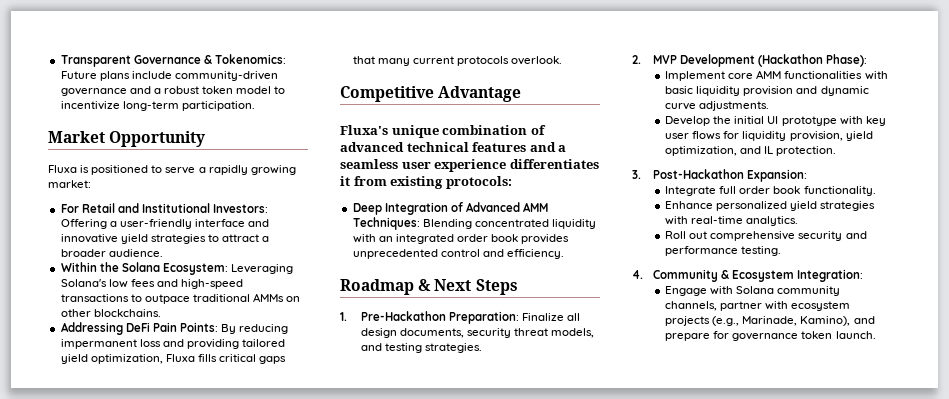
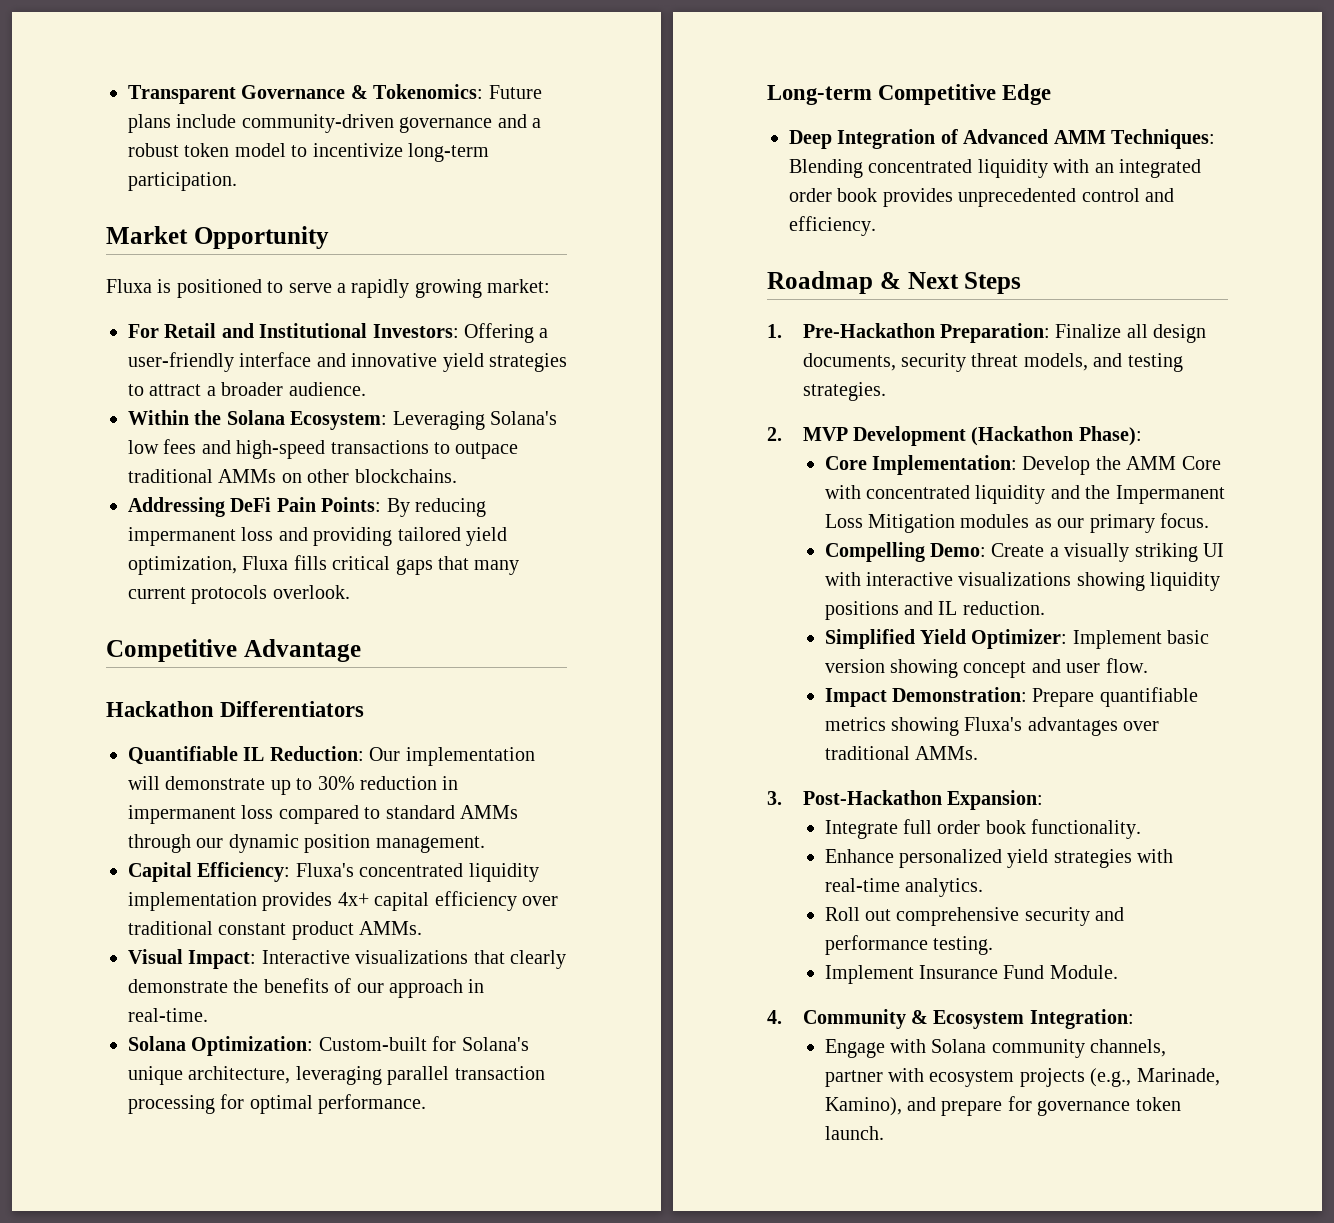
[340,125,546,138] [340,142,567,152] [340,159,599,172] [340,176,512,189] Fluxa's unique combination of advanced technical features and a seamless user experience differentiates it from existing protocols: -> [106,701,365,717] [128,746,535,766] [128,776,459,795] [128,805,518,824] [128,834,485,853] [128,862,539,882] [128,891,558,911] [128,921,423,940] [128,949,566,969] [128,978,485,998] [128,1008,208,1022] [128,1036,529,1056] [128,1066,545,1085] [128,1094,427,1114] [767,84,1052,105] Hackathon Differentiators // Quantifiable IL Reduction: Our implementation will demonstrate up to 30% reduction in impermanent loss compared to standard AMMs through our dynamic position management. // Capital Efficiency: Fluxa's concentrated liquidity implementation provides 4x+ capital efficiency over traditional constant product AMMs. // Visual Impact: Interactive visualizations that clearly demonstrate the benefits of our approach in real-time. // Solana Optimization: Custom-built for Solana's unique architecture, leveraging parallel transaction processing for optimal performance. // Long-term Competitive Edge
[665,70,888,81] [665,86,869,96] [665,101,770,111] [665,116,886,126] [665,131,873,141] [665,146,837,156] Implement core AMM functionalities with basic liquidity provision and dynamic curve adjustments. // Develop the initial UI prototype with key user flows for liquidity provision, yield optimization, and IL protection. -> [824,455,1221,475] [824,485,1225,504] [824,513,1210,533] [824,542,1225,562] [824,572,1221,591] [824,601,1045,620] [824,629,1210,649] [824,658,1148,678] [824,687,1198,707] [824,717,1160,736] [824,746,979,760] Core Implementation: Develop the AMM Core with concentrated liquidity and the Impermanent Loss Mitigation modules as our primary focus. // Compelling Demo: Create a visually striking UI with interactive visualizations showing liquidity positions and IL reduction. // Simplified Yield Optimizer: Implement basic version showing concept and user flow. // Impact Demonstration: Prepare quantifiable metrics showing Fluxa's advantages over traditional AMMs.
(782, 251) none -> [824,965,1118,984] // Implement Insurance Fund Module.

